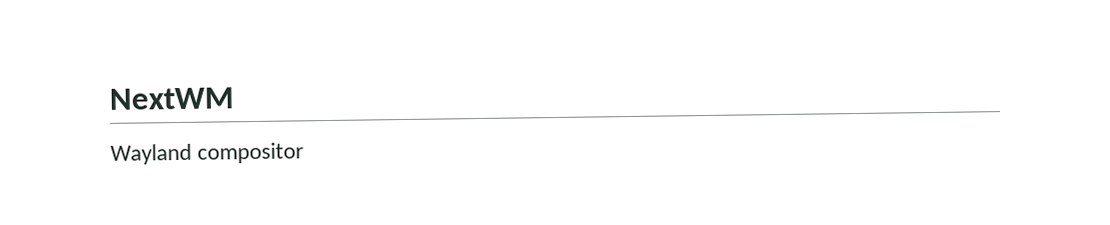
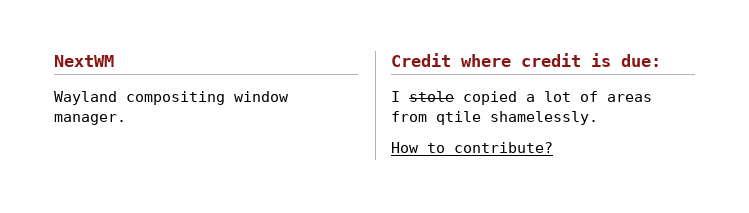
[197,142,305,164] compositor -> [126,91,289,105] [54,114,126,125] [391,53,661,67] [391,91,652,105] [391,111,598,125] [391,142,553,153] compositing window manager. // Credit where credit is due: // I stole copied a lot of areas from qtile shamelessly. // How to contribute?

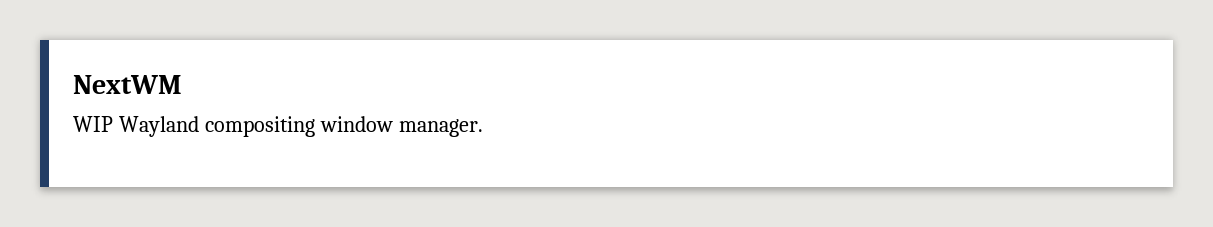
(114, 61) none -> [73,116,113,132] WIP
[391,53,661,67] [391,91,652,105] [391,111,598,125] [391,142,553,153] // Credit where credit is due: // I stole copied a lot of areas from qtile shamelessly. // How to contribute? -> (483, 128) none

